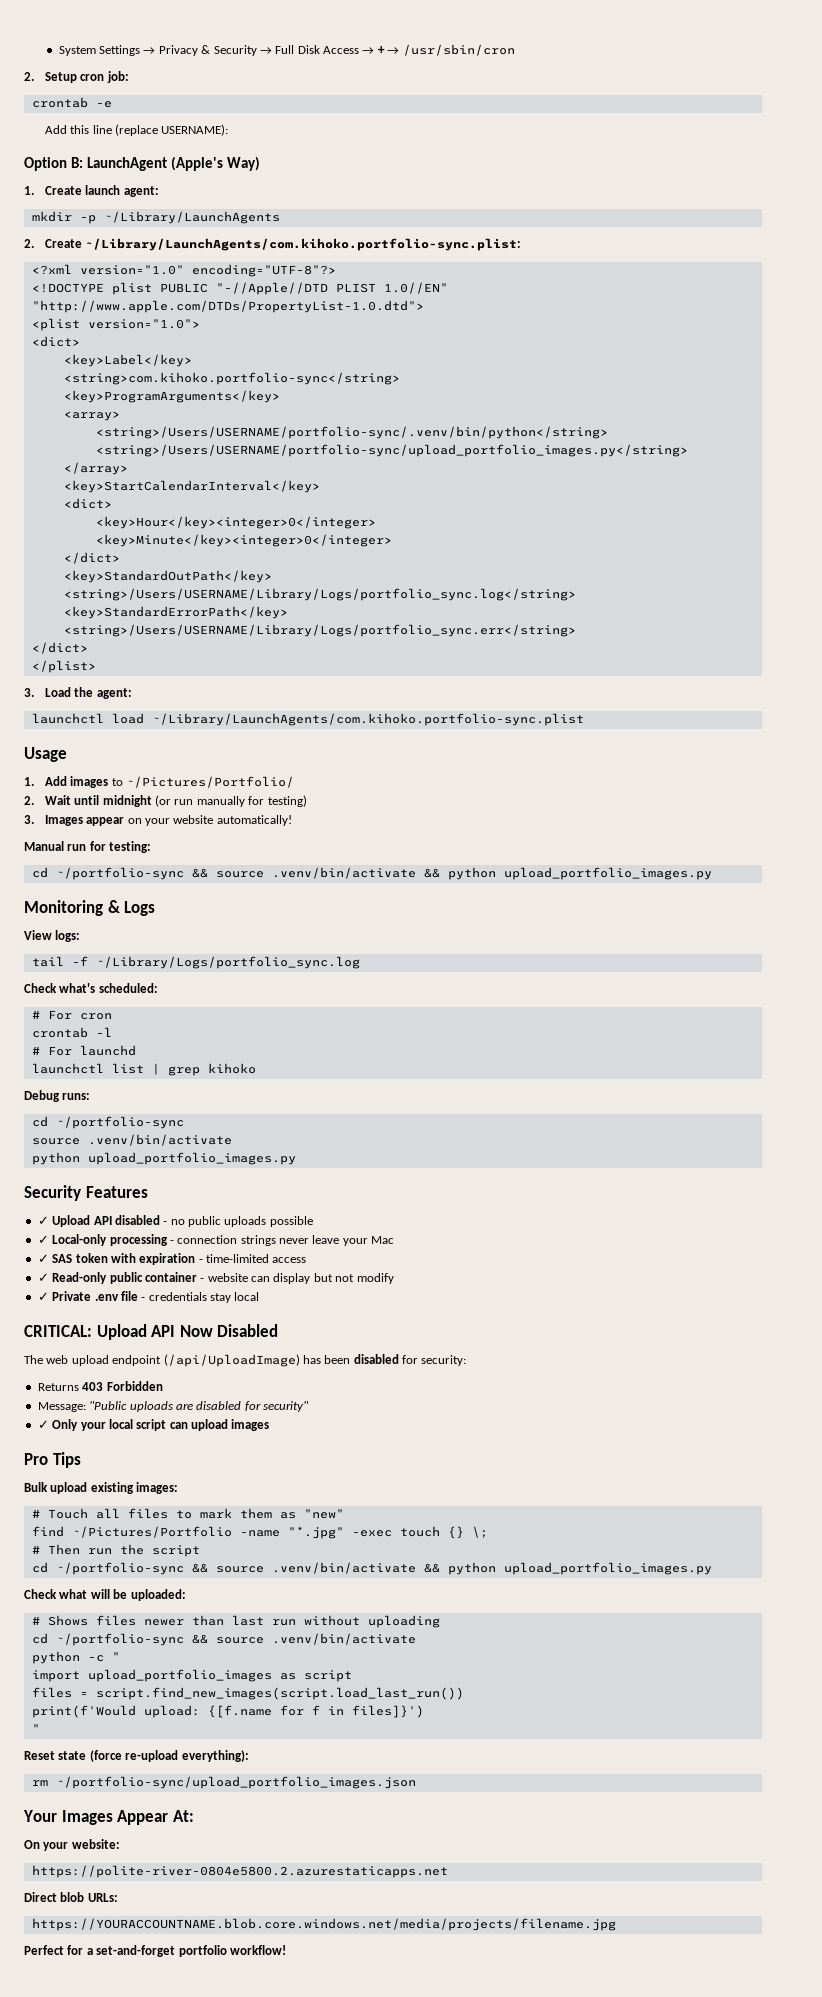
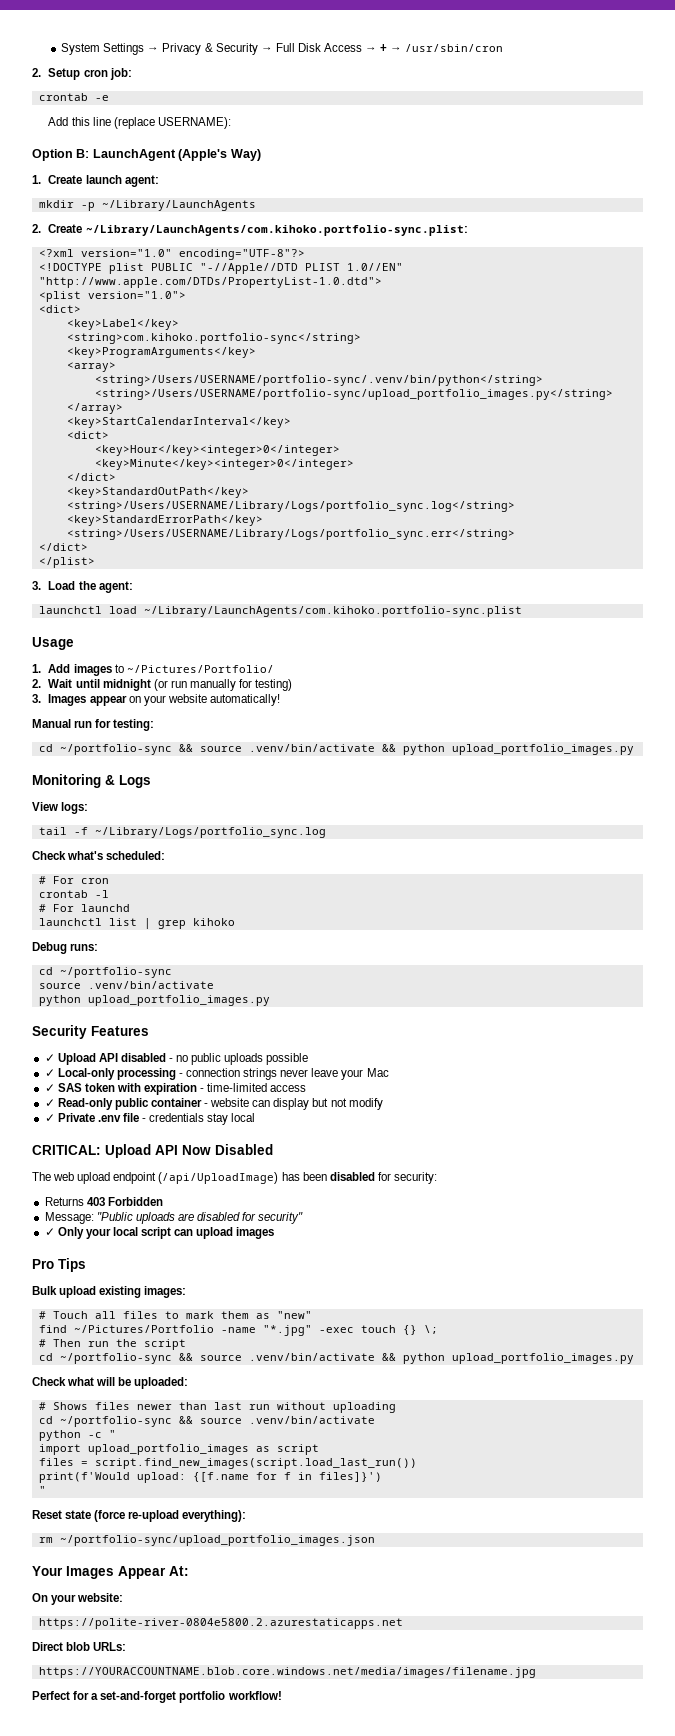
[31,1918,616,1931] https://YOURACCOUNTNAME.blob.core.windows.net/media/projects/filename.jpg -> [38,1667,536,1678] https://YOURACCOUNTNAME.blob.core.windows.net/media/images/filename.jpg

